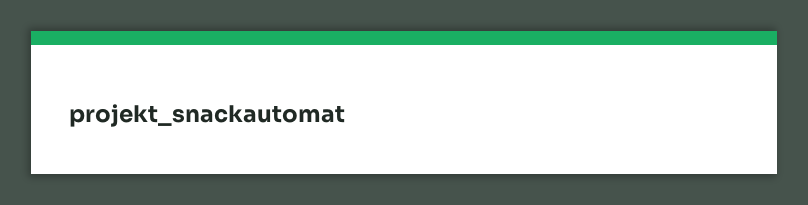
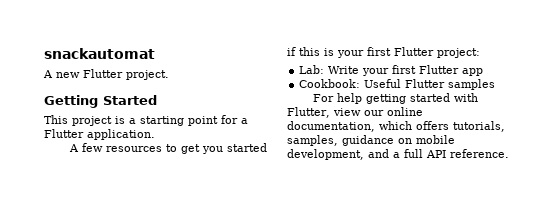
[69,104,345,127] projekt_snackautomat -> [44,48,155,59] [43,69,169,80] [44,95,157,108] [44,115,248,126] [44,129,155,140] [68,143,267,154] [287,47,480,58] [299,65,484,76] [299,79,496,90] [312,93,478,104] [287,107,423,118] [287,121,505,132] [287,135,455,146] [287,149,509,160] snackautomat // A new Flutter project. // Getting Started // This project is a starting point for a Flutter application. // A few resources to get you started if this is your first Flutter project: // Lab: Write your first Flutter app // Cookbook: Useful Flutter samples // For help getting started with Flutter, view our online documentation, which offers tutorials, samples, guidance on mobile development, and a full API reference.

